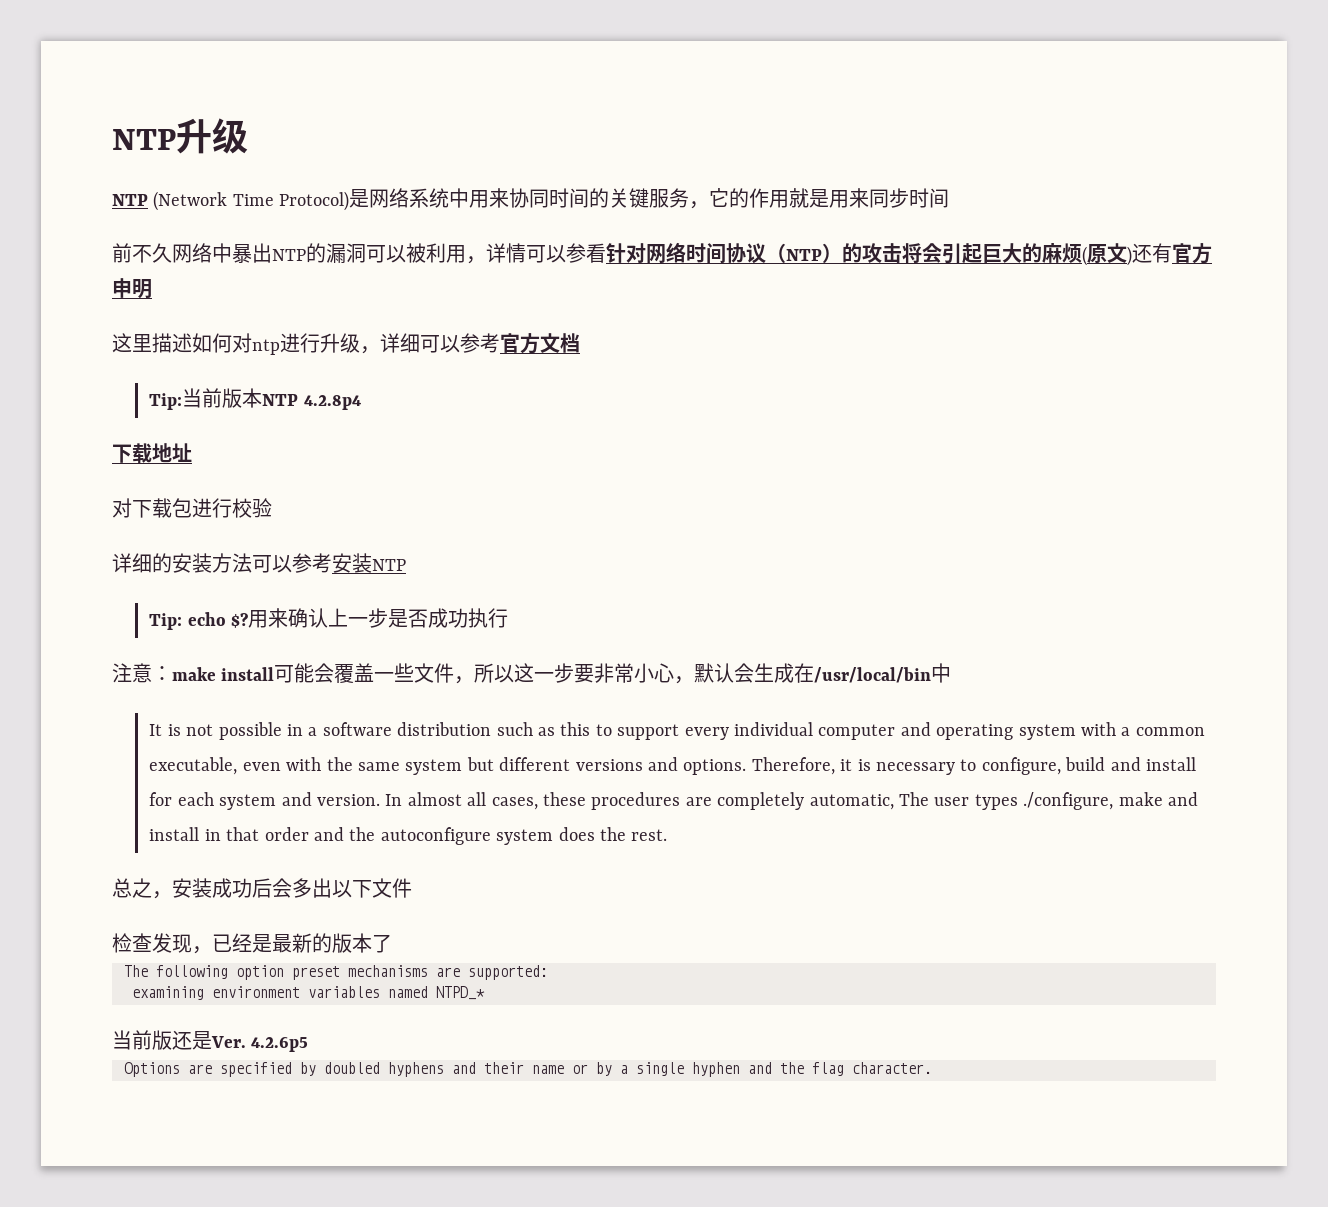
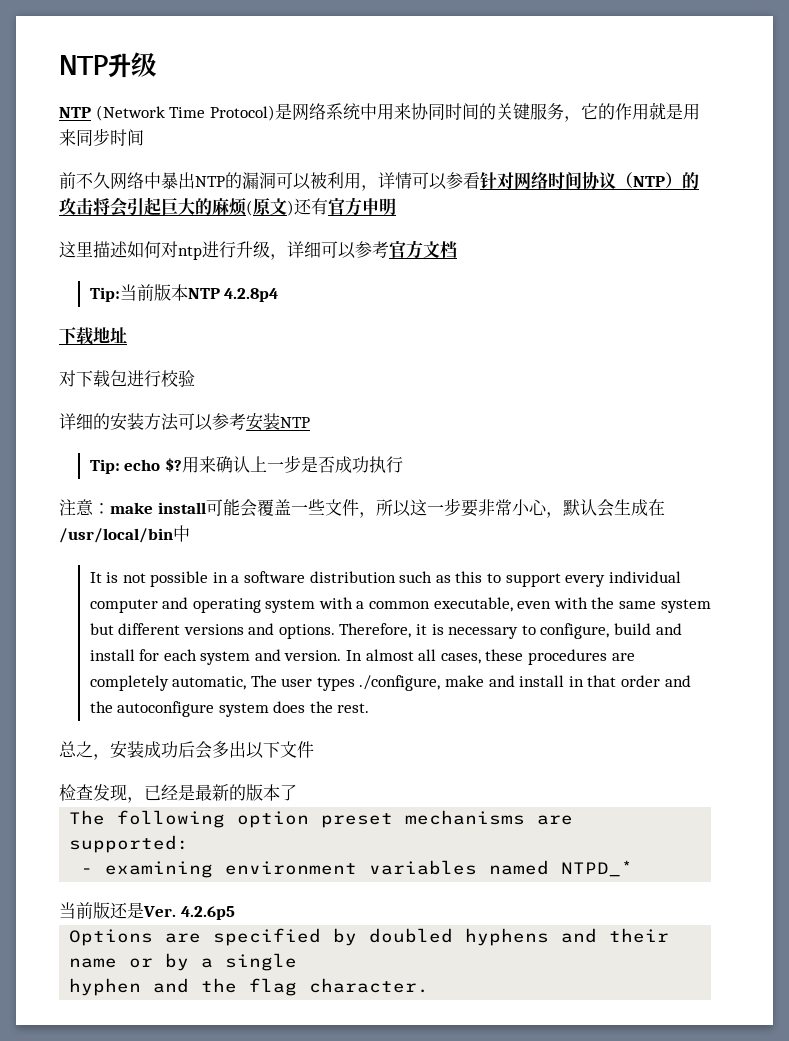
(548, 972) none -> [81,868,94,874] -
(684, 1069) none -> (298, 962) //

